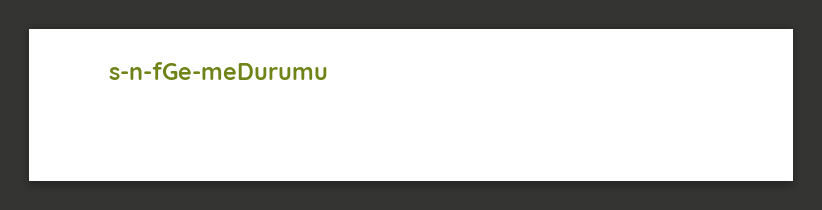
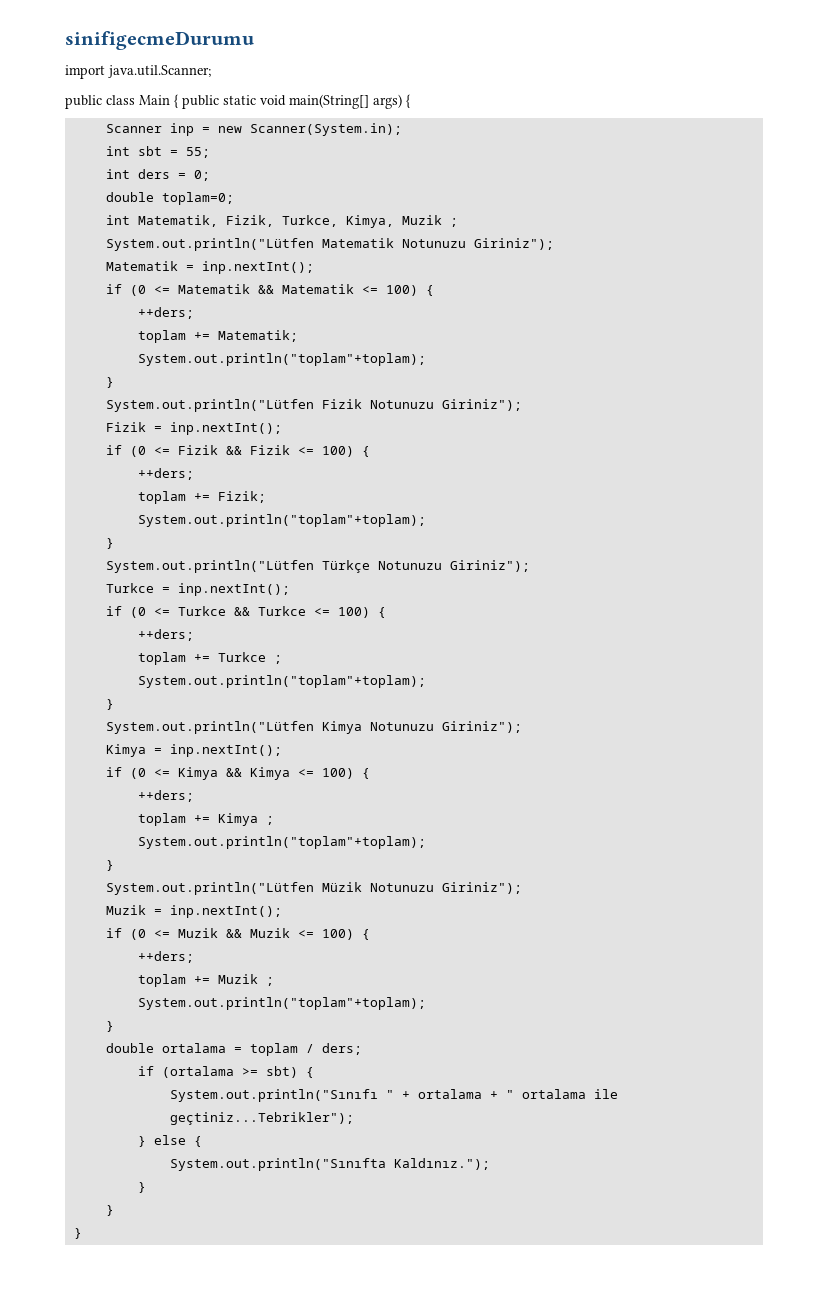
[109,62,328,80] s-n-fGe-meDurumu -> [65,31,254,50] [65,65,211,79] [65,94,410,109] [105,123,402,136] [105,146,210,158] [105,169,210,181] [105,192,234,205] [105,215,458,228] [105,238,554,251] [105,261,314,274] [105,284,434,296] [137,307,194,319] [137,330,298,343] [137,353,426,366] [105,377,114,388] [105,399,522,412] [105,422,282,435] [105,445,370,457] [137,468,194,480] [137,491,266,504] [137,514,426,527] [105,538,114,549] [105,560,530,573] [105,583,290,596] [105,606,386,618] [137,629,194,641] [137,652,282,665] [137,675,426,688] [105,699,114,710] [105,721,522,734] [105,744,282,757] [105,767,370,780] [137,790,194,802] [137,813,274,826] [137,836,426,849] [105,860,114,871] [105,882,522,895] [105,905,282,918] [105,928,370,940] [137,951,194,963] [137,974,274,987] [137,997,426,1010] [105,1021,114,1032] [105,1043,362,1056] [137,1066,314,1078] [169,1089,618,1102] [169,1112,354,1125] [137,1135,202,1147] [169,1158,490,1171] [137,1182,146,1193] [105,1205,114,1216] [73,1228,82,1239] sinifigecmeDurumu // import java.util.Scanner; // public class Main { public static void main(String[] args) { // Scanner inp = new Scanner(System.in); // int sbt = 55; // int ders = 0; // double toplam=0; // int Matematik, Fizik, Turkce, Kimya, Muzik ; // System.out.println("Lütfen Matematik Notunuzu Giriniz"); // Matematik = inp.nextInt(); // if (0 <= Matematik && Matematik <= 100) { // ++ders; // toplam += Matematik; // System.out.println("toplam"+toplam); // } // System.out.println("Lütfen Fizik Notunuzu Giriniz"); // Fizik = inp.nextInt(); // if (0 <= Fizik && Fizik <= 100) { // ++ders; // toplam += Fizik; // System.out.println("toplam"+toplam); // } // System.out.println("Lütfen Türkçe Notunuzu Giriniz"); // Turkce = inp.nextInt(); // if (0 <= Turkce && Turkce <= 100) { // ++ders; // toplam += Turkce ; // System.out.println("toplam"+toplam); // } // System.out.println("Lütfen Kimya Notunuzu Giriniz"); // Kimya = inp.nextInt(); // if (0 <= Kimya && Kimya <= 100) { // ++ders; // toplam += Kimya ; // System.out.println("toplam"+toplam); // } // System.out.println("Lütfen Müzik Notunuzu Giriniz"); // Muzik = inp.nextInt(); // if (0 <= Muzik && Muzik <= 100) { // ++ders; // toplam += Muzik ; // System.out.println("toplam"+toplam); // } // double ortalama = toplam / ders; // if (ortalama >= sbt) { // System.out.println("Sınıfı " + ortalama + " ortalama ile geçtiniz...Tebrikler"); // } else { // System.out.println("Sınıfta Kaldınız."); // } // } // }

